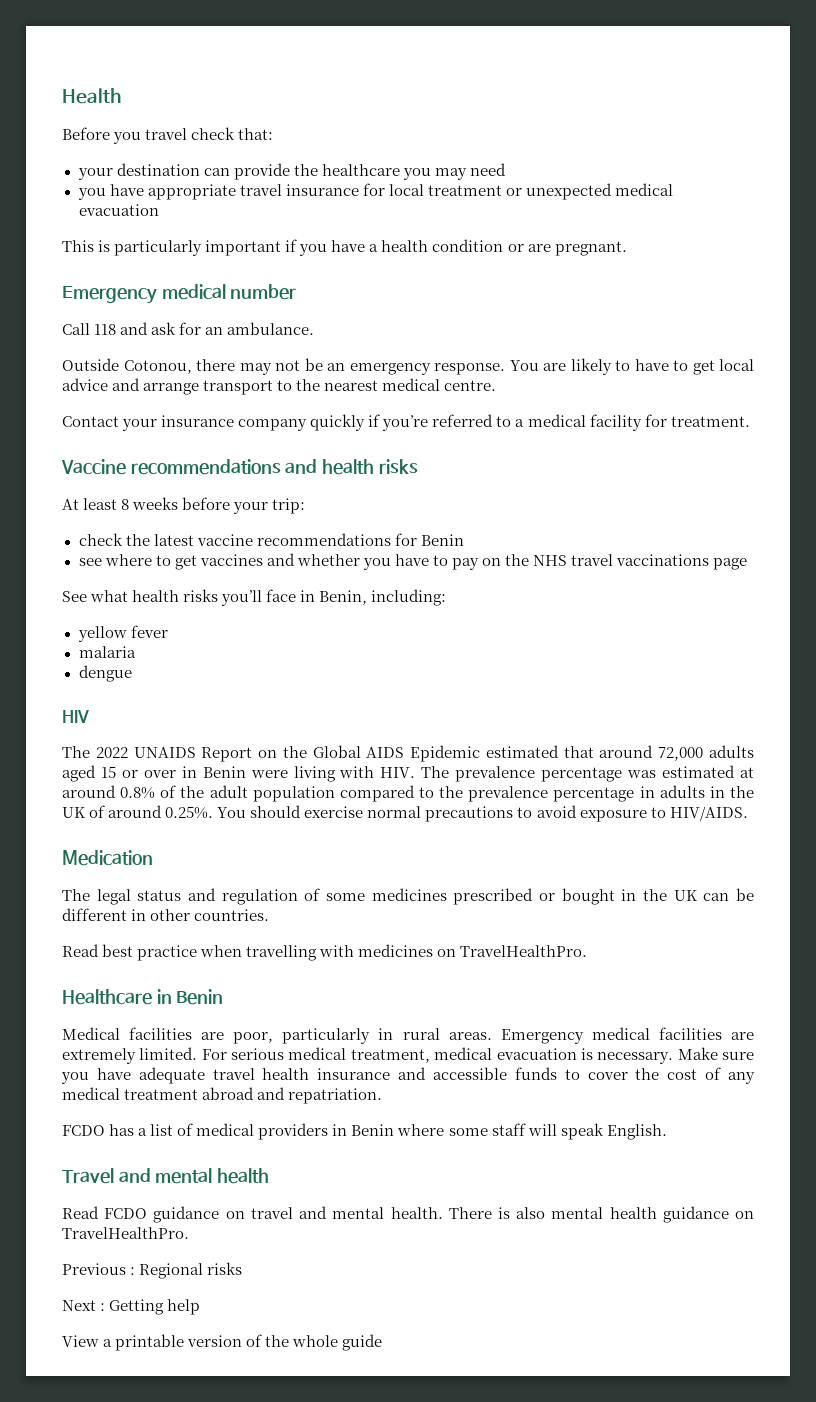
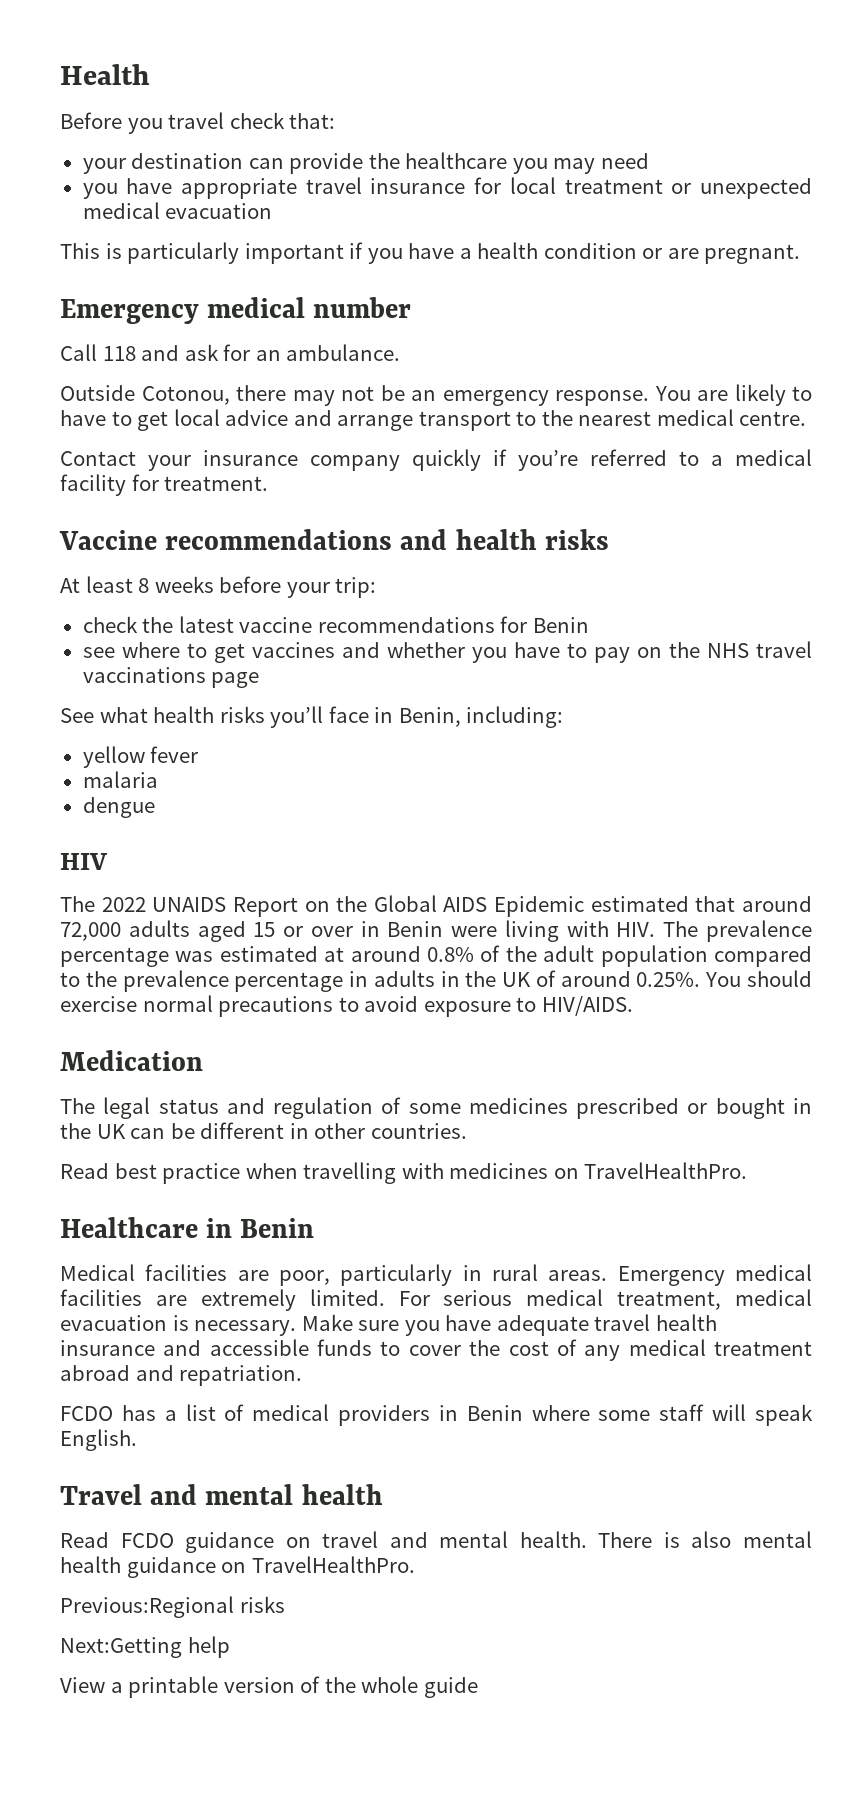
[62,1262,243,1279] [62,1299,165,1315] Previous : Regional risks // Next : Getting -> [60,1596,285,1618] [60,1637,182,1658] Previous:Regional risks // Next:Getting

